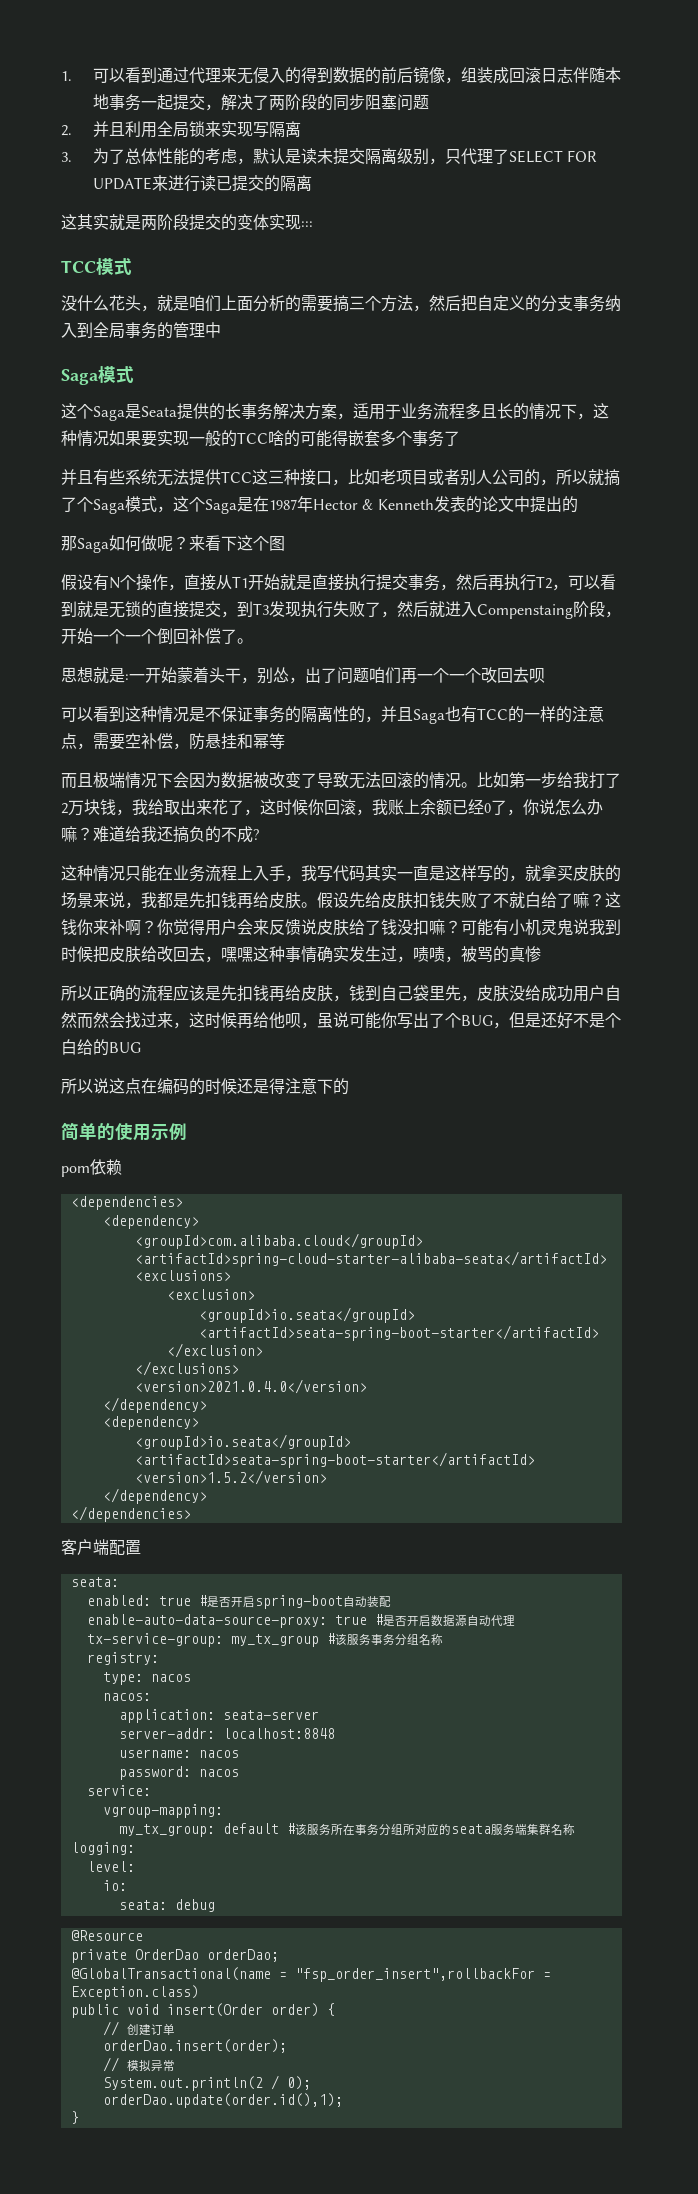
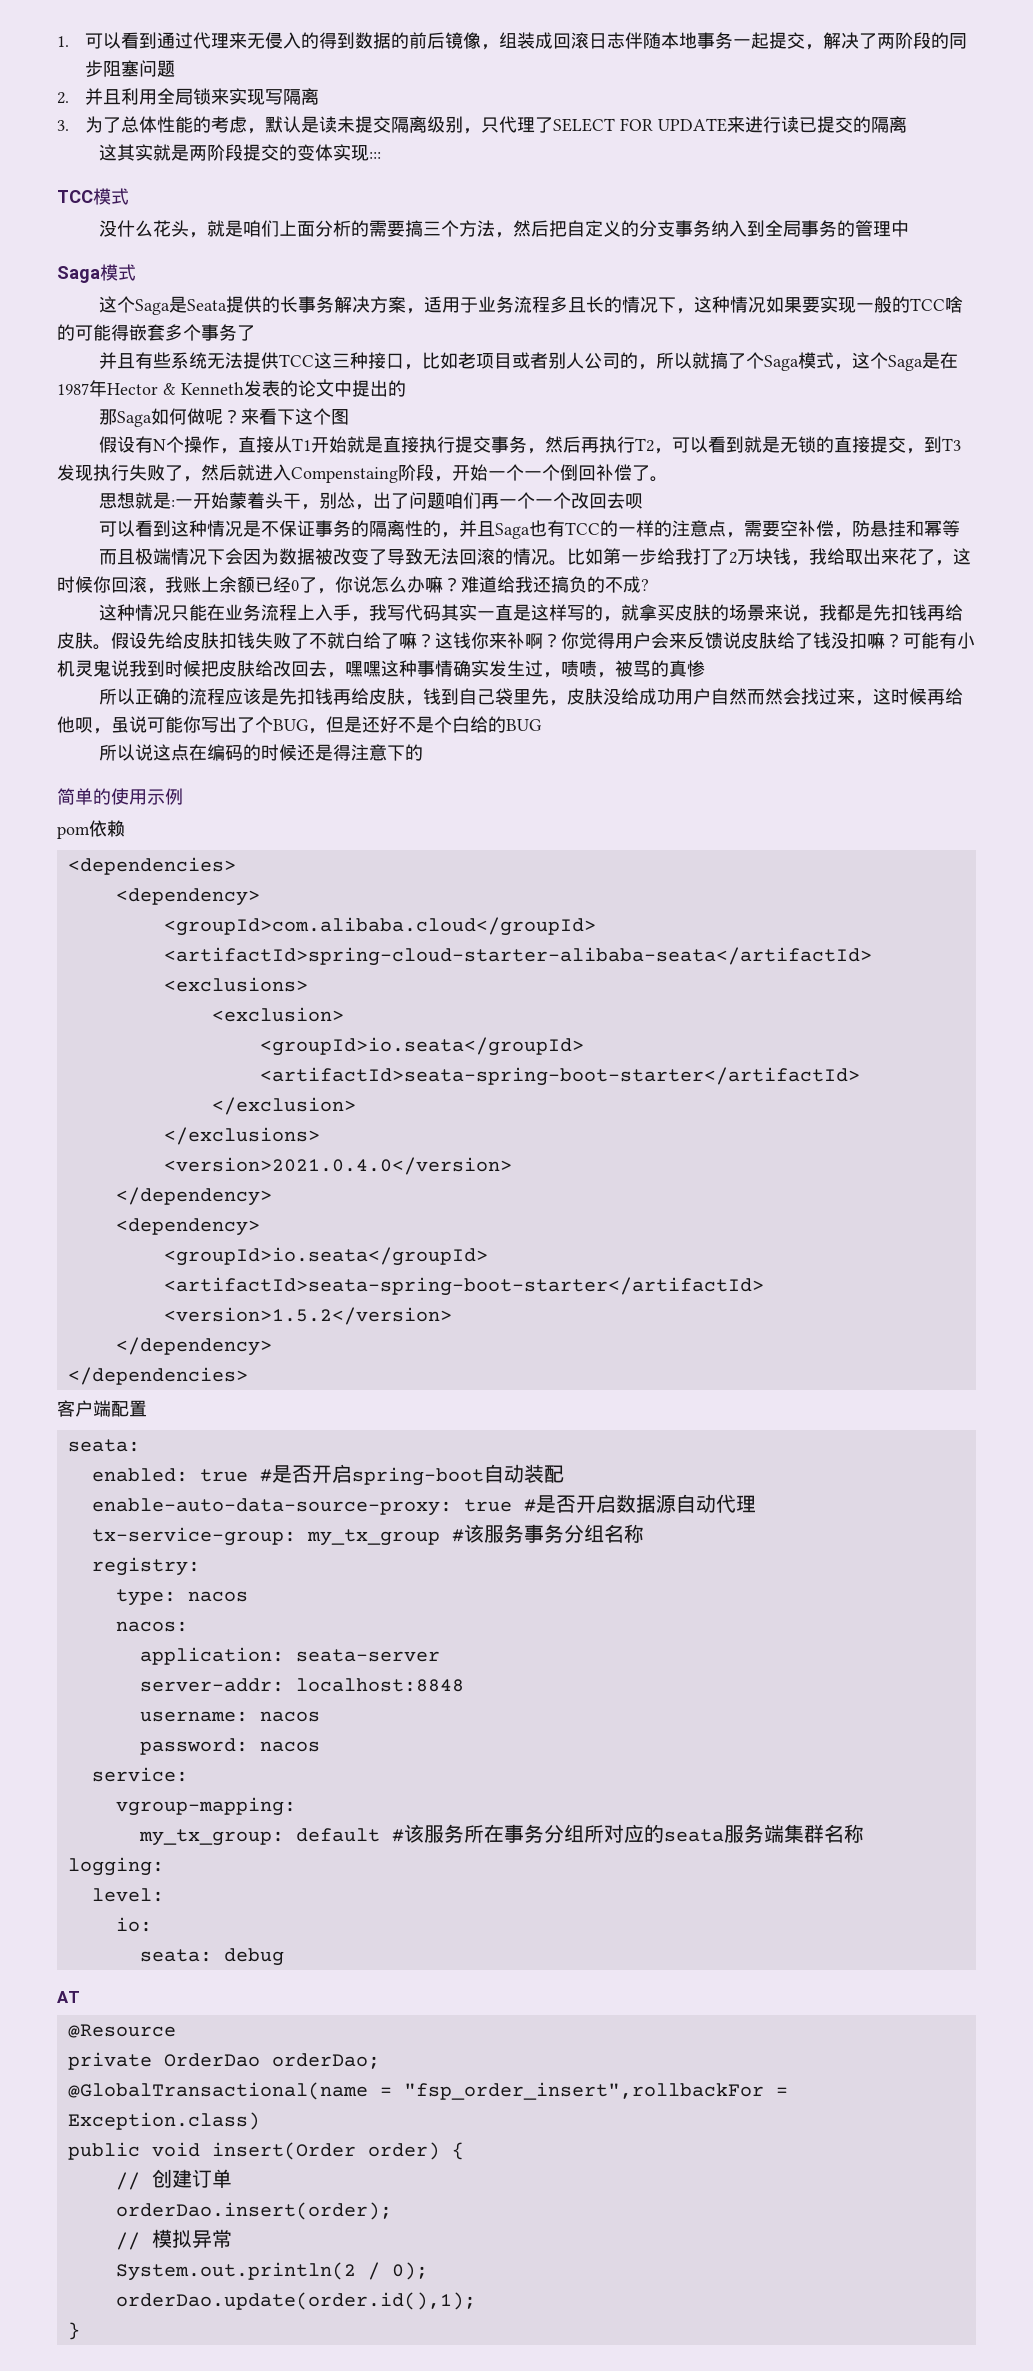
(215, 1905) none -> [57,1991,80,2003] // AT

